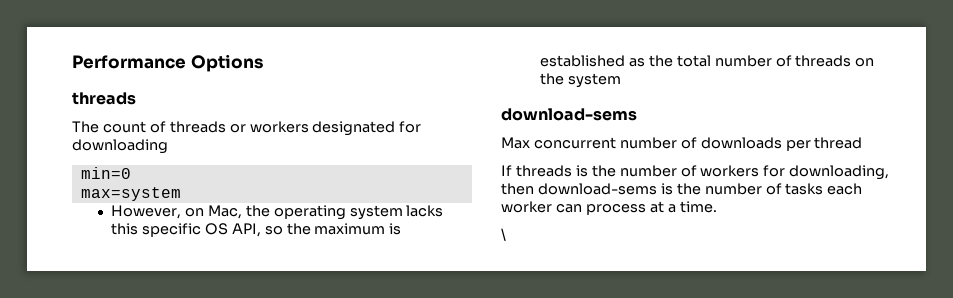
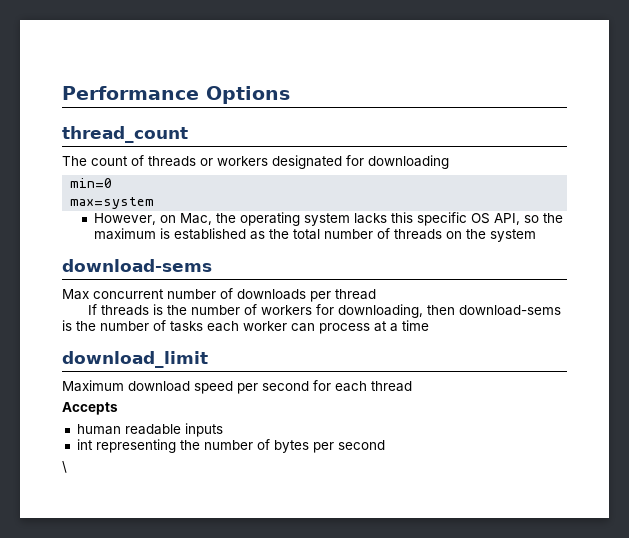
[72,92,136,105] threads -> [62,126,188,143] thread_count
[679,201,717,213] time. -> [402,320,429,331] [62,351,208,368] [62,380,412,394] [62,402,118,415] [76,423,223,437] [76,439,385,453] time // download_limit // Maximum download speed per second for each thread // Accepts // human readable inputs // int representing the number of bytes per second

